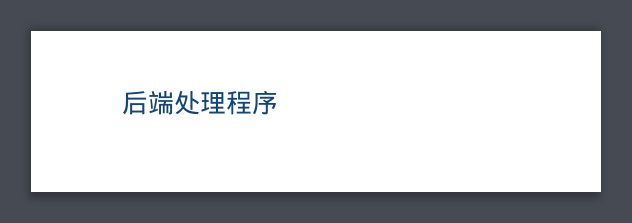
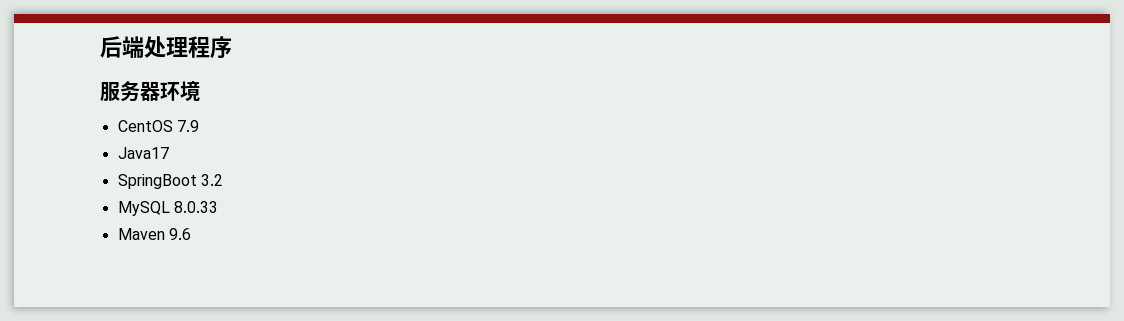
(278, 102) none -> [100,81,200,102] [117,120,199,132] [117,147,169,159] [117,174,223,189] [117,201,218,216] [117,228,191,240] // 服务器环境 // CentOS 7.9 // Java17 // SpringBoot 3.2 // MySQL 8.0.33 // Maven 9.6

